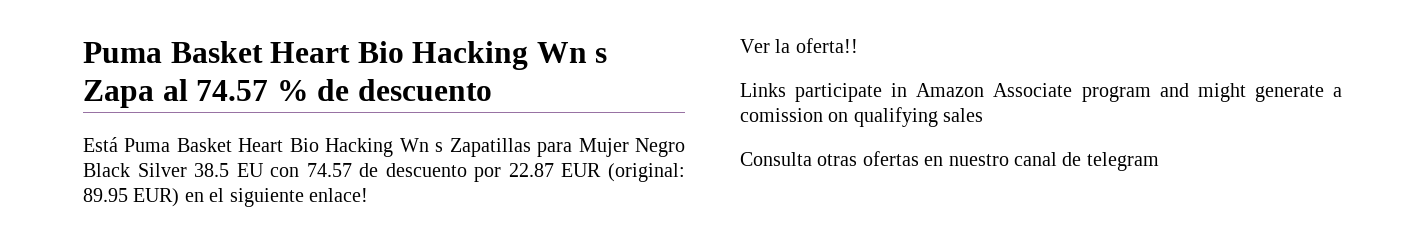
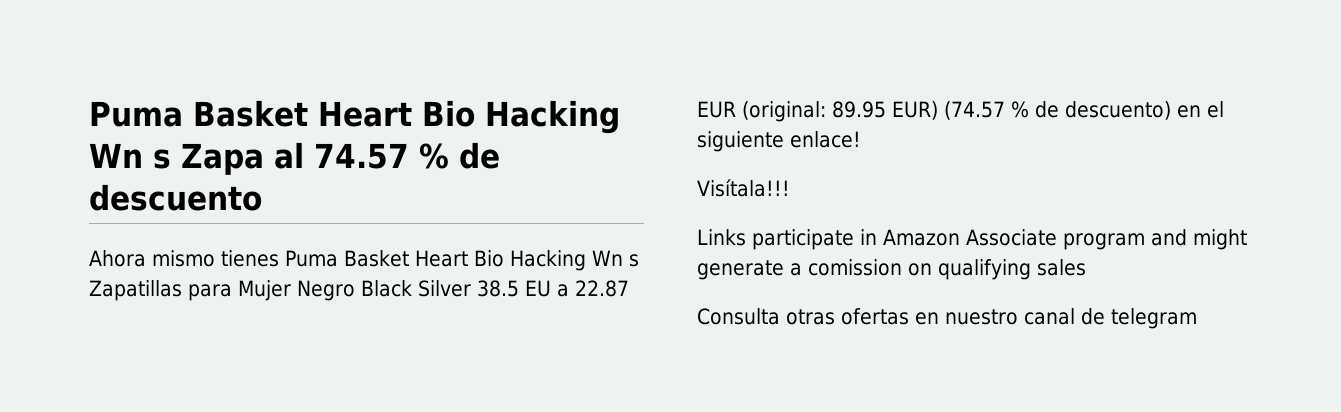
[83,137,118,152] Está -> [89,250,279,267] Ahora mismo tienes
[270,163,502,182] con 74.57 de descuento por -> [557,284,569,297] a
(180, 197) none -> [944,101,1171,120] (74.57 % de descuento)
[740,38,858,53] Ver la oferta!! -> [697,179,790,197] Visítala!!!

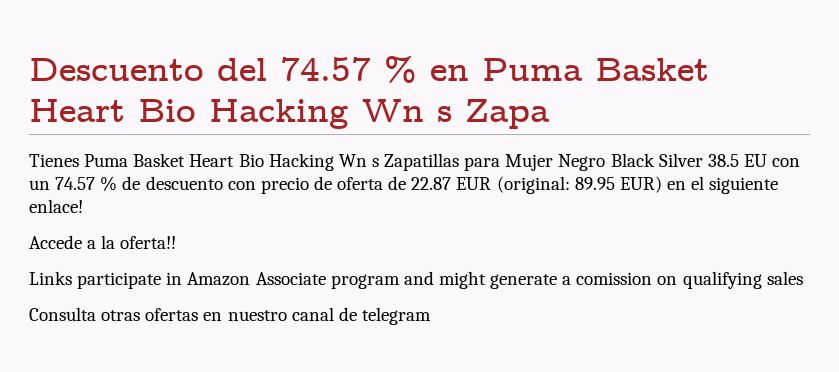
(89, 114) none -> [29,56,469,83] Descuento del 74.57 % en
[274,142,500,169] [89,184,262,211] [89,250,279,267] al 74.57 % de descuento // Ahora mismo tienes -> [29,154,79,167] // Tienes
[557,284,569,297] a -> [772,158,801,167] [29,176,407,194] con un 74.57 % de descuento con precio de oferta de
[944,101,1171,120] (74.57 % de descuento) -> (662, 184) none
[697,179,790,197] Visítala!!! -> [29,235,177,249] Accede a la oferta!!

